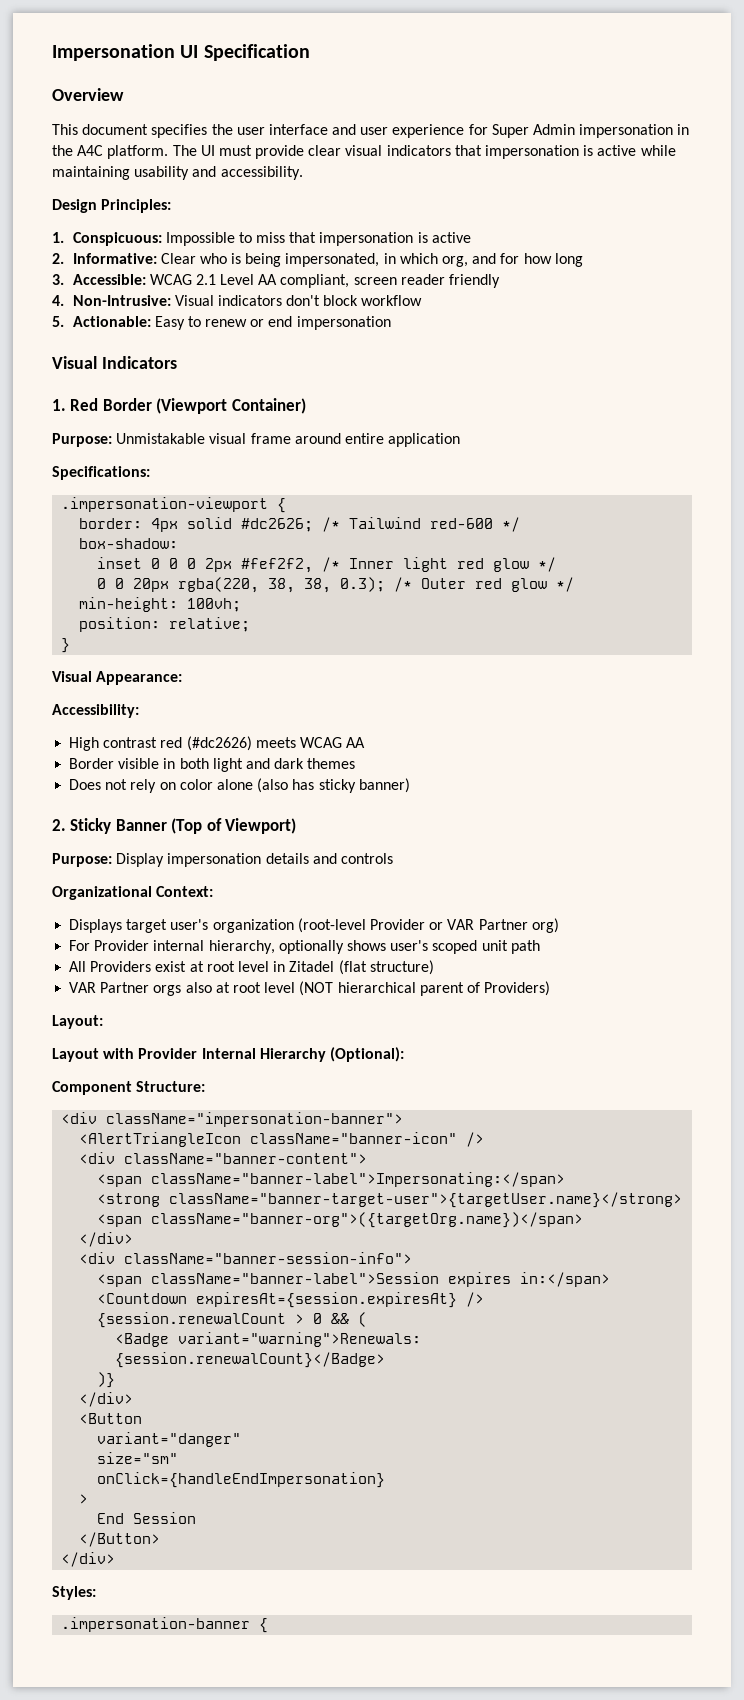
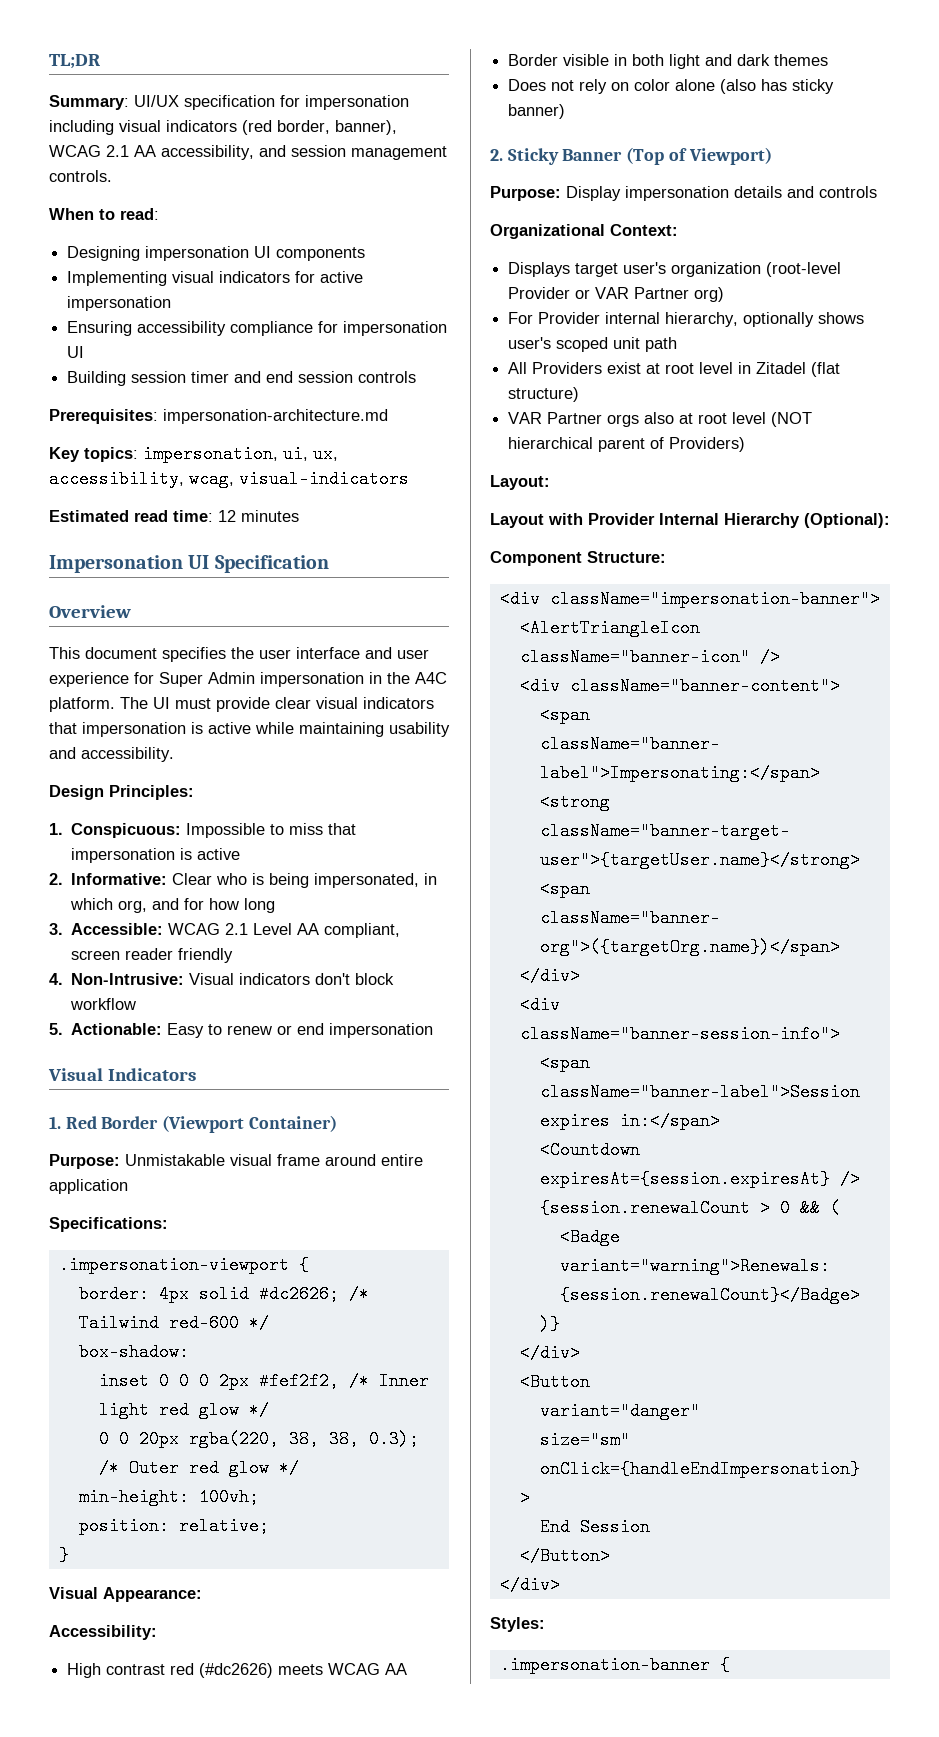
(52, 52) none -> [49,54,100,69] [49,95,409,110] [49,120,397,135] [49,145,447,160] [49,170,112,182] [49,208,159,220] [67,246,366,261] [67,271,364,286] [67,296,172,311] [67,321,448,336] [67,346,85,358] [67,371,417,386] [49,409,388,424] [49,445,338,463] [49,470,409,488] [49,510,299,522] TL;DR // Summary: UI/UX specification for impersonation including visual indicators (red border, banner), WCAG 2.1 AA accessibility, and session management controls. // When to read: // Designing impersonation UI components // Implementing visual indicators for active impersonation // Ensuring accessibility compliance for impersonation UI // Building session timer and end session controls // Prerequisites: impersonation-architecture.md // Key topics: impersonation, ui, ux, accessibility, wcag, visual-indicators // Estimated read time: 12 minutes //

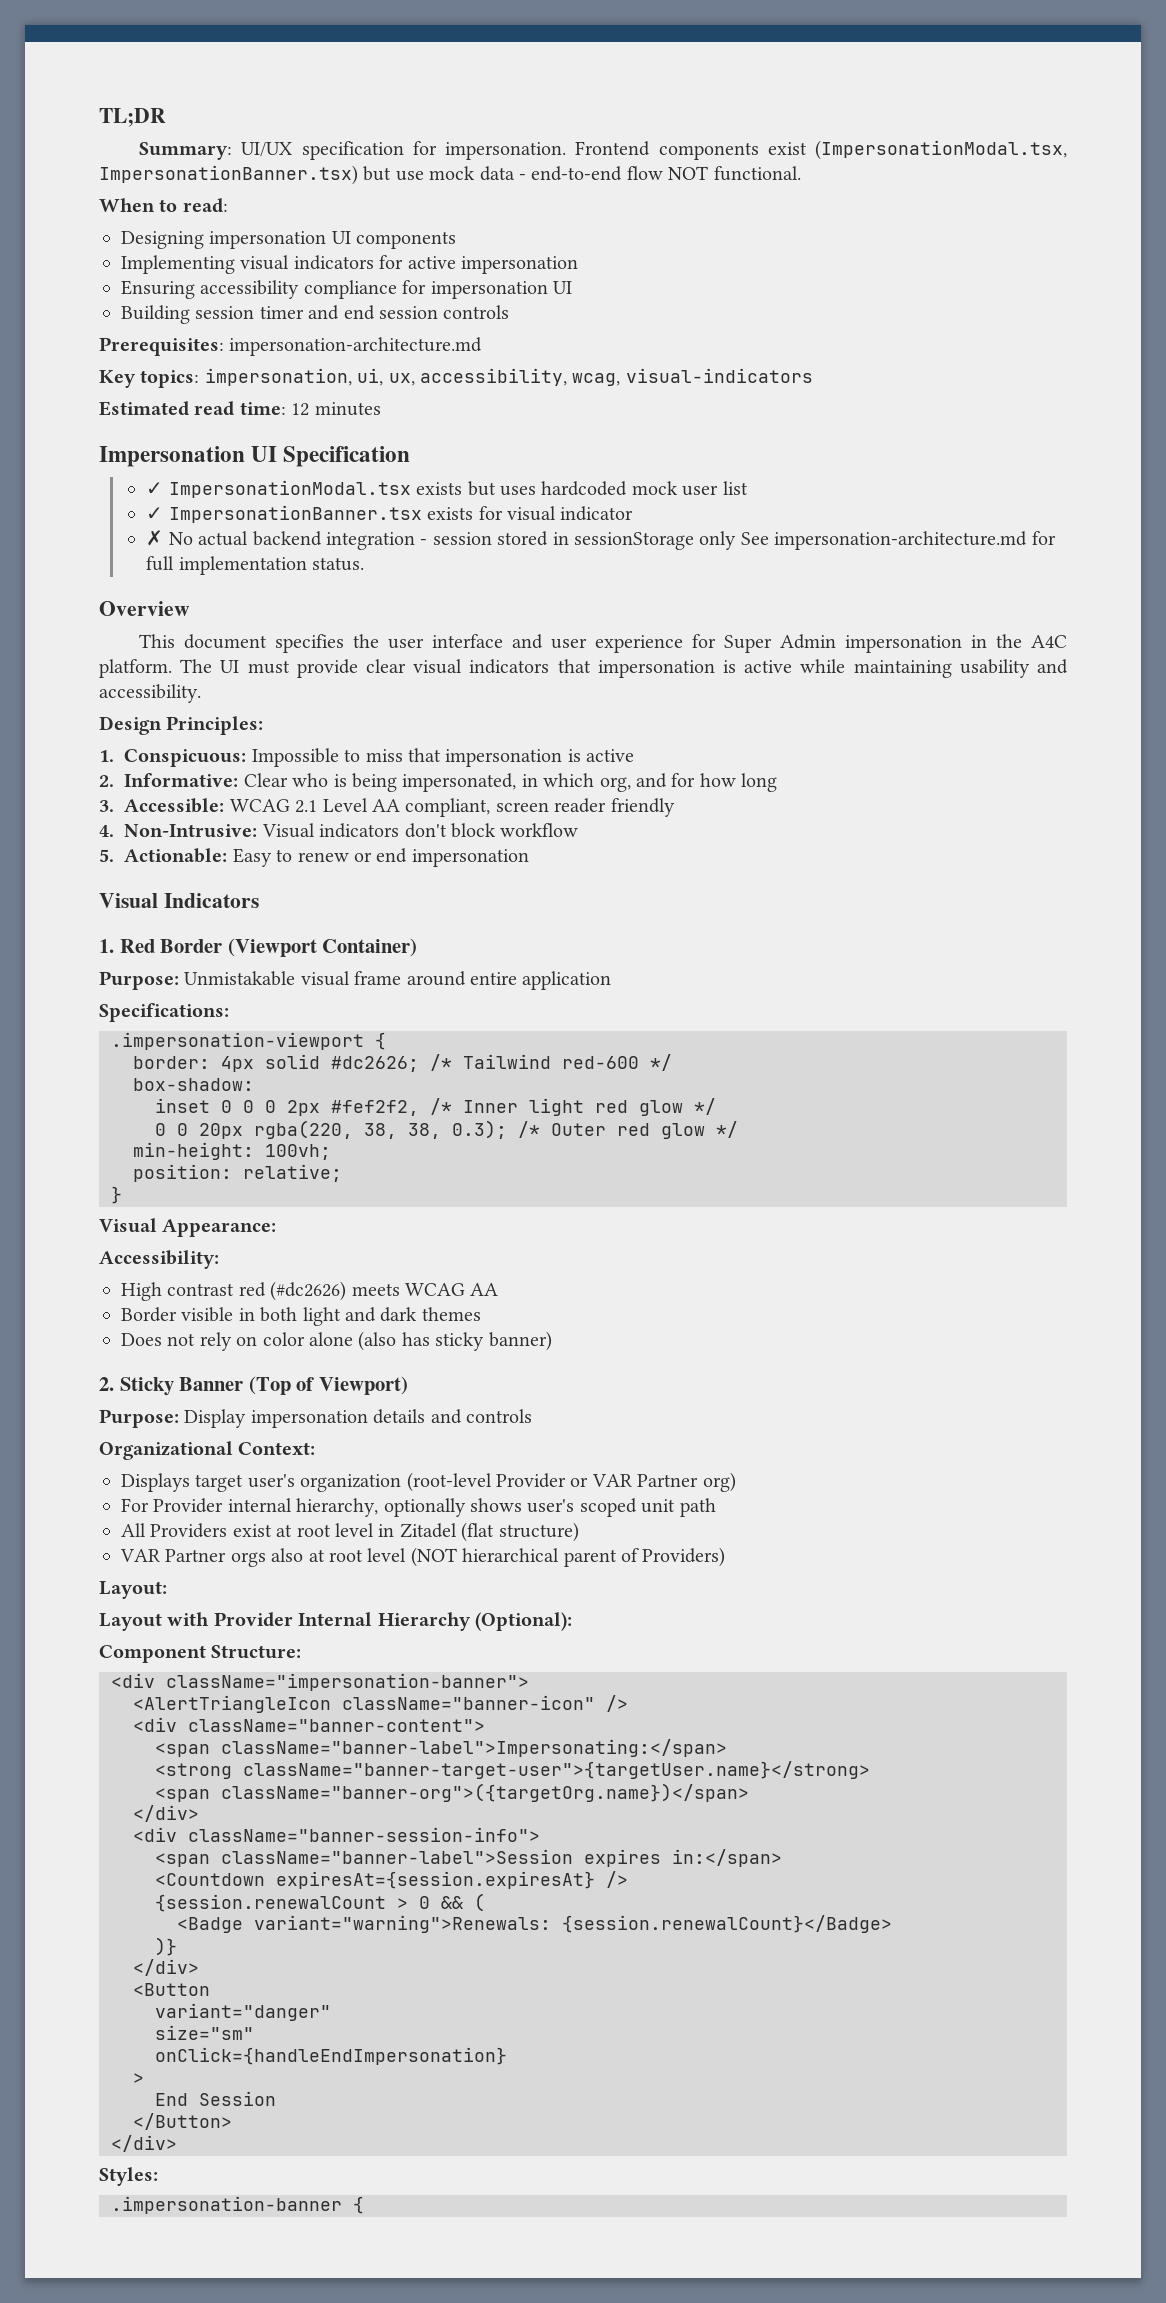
[305,95,409,110] [49,120,397,135] [49,145,447,160] [49,170,112,182] impersonation including visual indicators (red border, banner), WCAG 2.1 AA accessibility, and session management controls. -> [445,140,1067,160] [99,165,801,185] impersonation. Frontend components exist (ImpersonationModal.tsx, ImpersonationBanner.tsx) but use mock data - end-to-end flow NOT functional.
(329, 564) none -> [146,480,748,498] [146,505,634,523] [146,530,1056,550] [146,556,365,575] // ✓ ImpersonationModal.tsx exists but uses hardcoded mock user list // ✓ ImpersonationBanner.tsx exists for visual indicator // ✗ No actual backend integration - session stored in sessionStorage only See impersonation-architecture.md for full implementation status.

